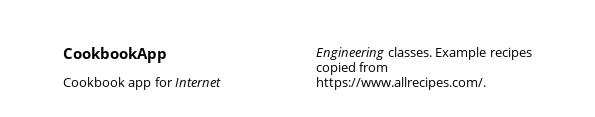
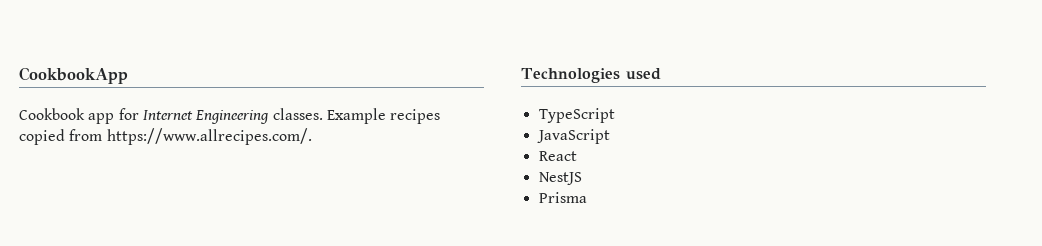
(486, 83) none -> [521,68,661,83] [538,108,615,123] [536,129,610,144] [538,151,577,161] [538,172,582,185] [538,192,587,203] // Technologies used // TypeScript // JavaScript // React // NestJS // Prisma

